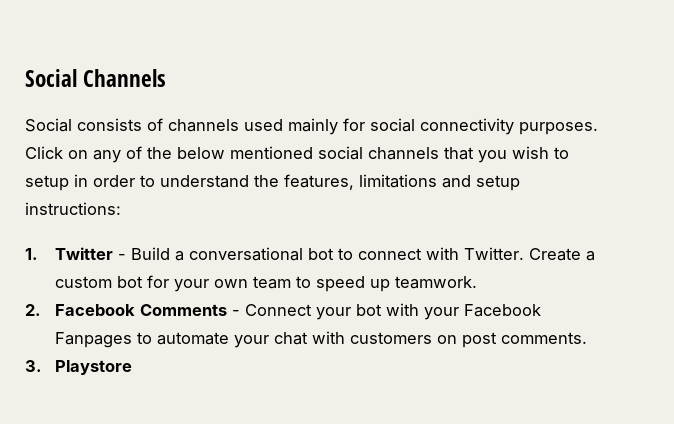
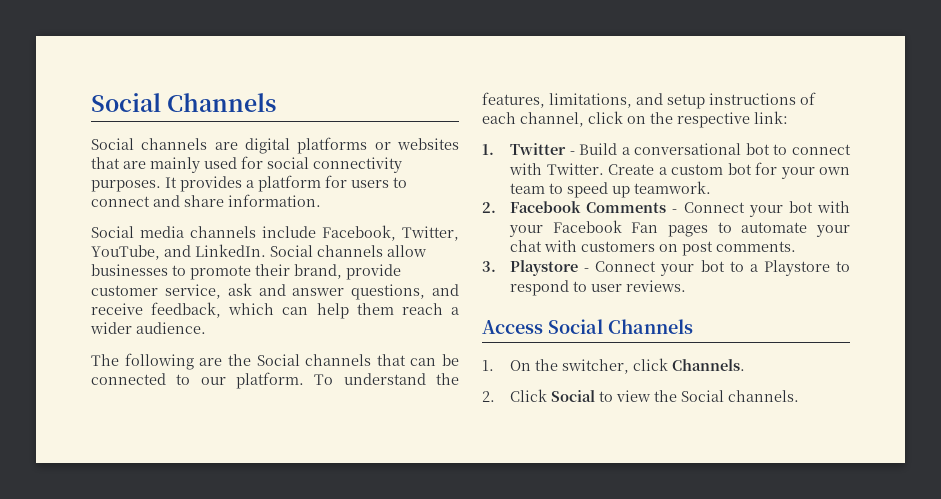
[77,118,598,135] [25,146,569,163] [25,174,155,191] consists of channels used mainly for social connectivity purposes. Click on any of the below mentioned social channels that you wish to setup in order to -> [141,137,459,154] [91,156,402,173] [91,175,407,192] [91,194,321,207] [91,225,459,241] [91,244,427,260] [91,264,401,280] [91,283,459,300] [91,302,460,319] [90,322,206,334] [91,353,459,370] [91,372,334,389] channels are digital platforms or websites that are mainly used for social connectivity purposes. It provides a platform for users to connect and share information. // Social media channels include Facebook, Twitter, YouTube, and LinkedIn. Social channels allow businesses to promote their brand, provide customer service, ask and answer questions, and receive feedback, which can help them reach a wider audience. // The following are the Social channels that can be connected to our platform. To
[359,174,437,188] limitations -> [549,93,632,108] limitations,
[25,202,121,215] instructions: -> [709,92,816,105] [482,111,788,128] instructions of each channel, click on the respective link:
[54,332,132,348] Fanpages -> [631,222,708,237] Fan pages
(132, 367) none -> [584,260,850,276] [509,280,686,296] [482,319,693,334] [482,358,745,374] [482,389,799,402] - Connect your bot to a Playstore to respond to user reviews. // Access Social Channels // 1. On the switcher, click Channels. // 2. Click Social to view the Social channels.

